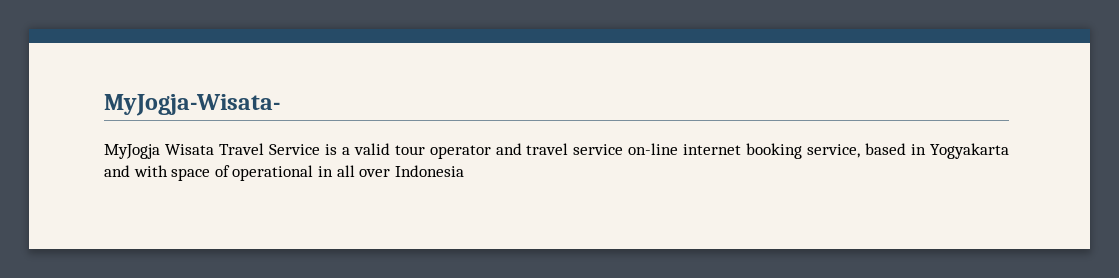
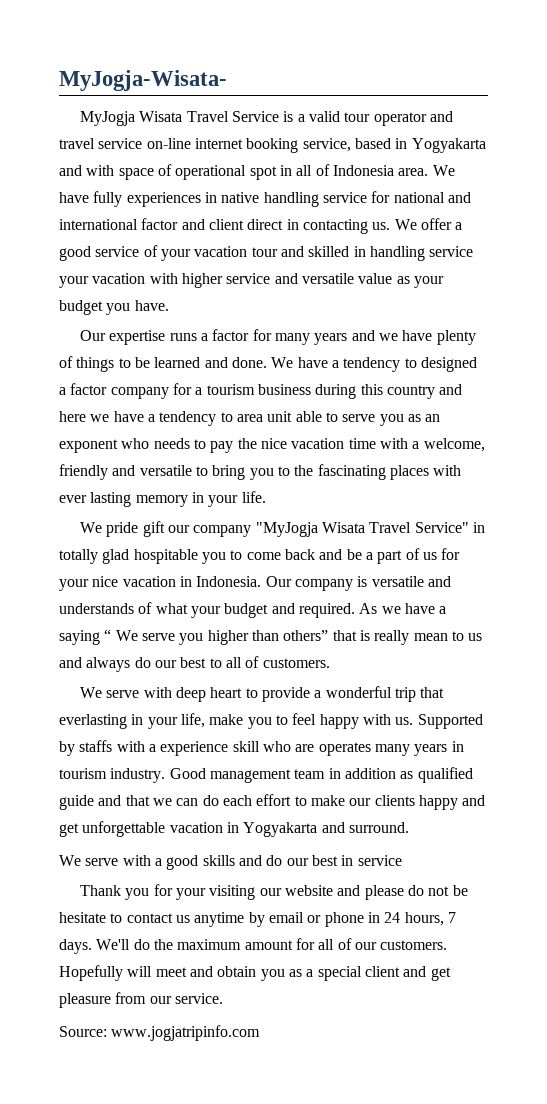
(314, 173) none -> [249,166,277,180] spot
[359,165,464,177] over Indonesia -> [315,164,455,176] [59,191,471,207] [59,218,463,234] [59,245,474,261] [59,273,444,288] [59,300,169,315] [80,329,476,345] [59,356,477,372] [59,383,463,399] [59,411,441,426] [59,438,485,453] [59,464,462,480] [59,491,266,507] [80,521,486,537] [59,548,461,564] [59,576,451,591] [59,602,447,618] [59,629,483,645] [59,656,330,672] [80,686,445,702] [59,713,483,729] [59,740,464,756] [59,767,473,783] [59,794,486,810] [59,821,409,837] [59,855,402,870] [80,884,468,900] [59,912,456,927] [59,938,448,954] [59,965,451,981] [59,992,223,1008] [59,1025,261,1041] of Indonesia area. We have fully experiences in native handling service for national and international factor and client direct in contacting us. We offer a good service of your vacation tour and skilled in handling service your vacation with higher service and versatile value as your budget you have. // Our expertise runs a factor for many years and we have plenty of things to be learned and done. We have a tendency to designed a factor company for a tourism business during this country and here we have a tendency to area unit able to serve you as an exponent who needs to pay the nice vacation time with a welcome, friendly and versatile to bring you to the fascinating places with ever lasting memory in your life. // We pride gift our company "MyJogja Wisata Travel Service" in totally glad hospitable you to come back and be a part of us for your nice vacation in Indonesia. Our company is versatile and understands of what your budget and required. As we have a saying “ We serve you higher than others” that is really mean to us and always do our best to all of customers. // We serve with deep heart to provide a wonderful trip that everlasting in your life, make you to feel happy with us. Supported by staffs with a experience skill who are operates many years in tourism industry. Good management team in addition as qualified guide and that we can do each effort to make our clients happy and get unforgettable vacation in Yogyakarta and surround. // We serve with a good skills and do our best in service // Thank you for your visiting our website and please do not be hesitate to contact us anytime by email or phone in 24 hours, 7 days. We'll do the maximum amount for all of our customers. Hopefully will meet and obtain you as a special client and get pleasure from our service. // Source: www.jogjatripinfo.com

